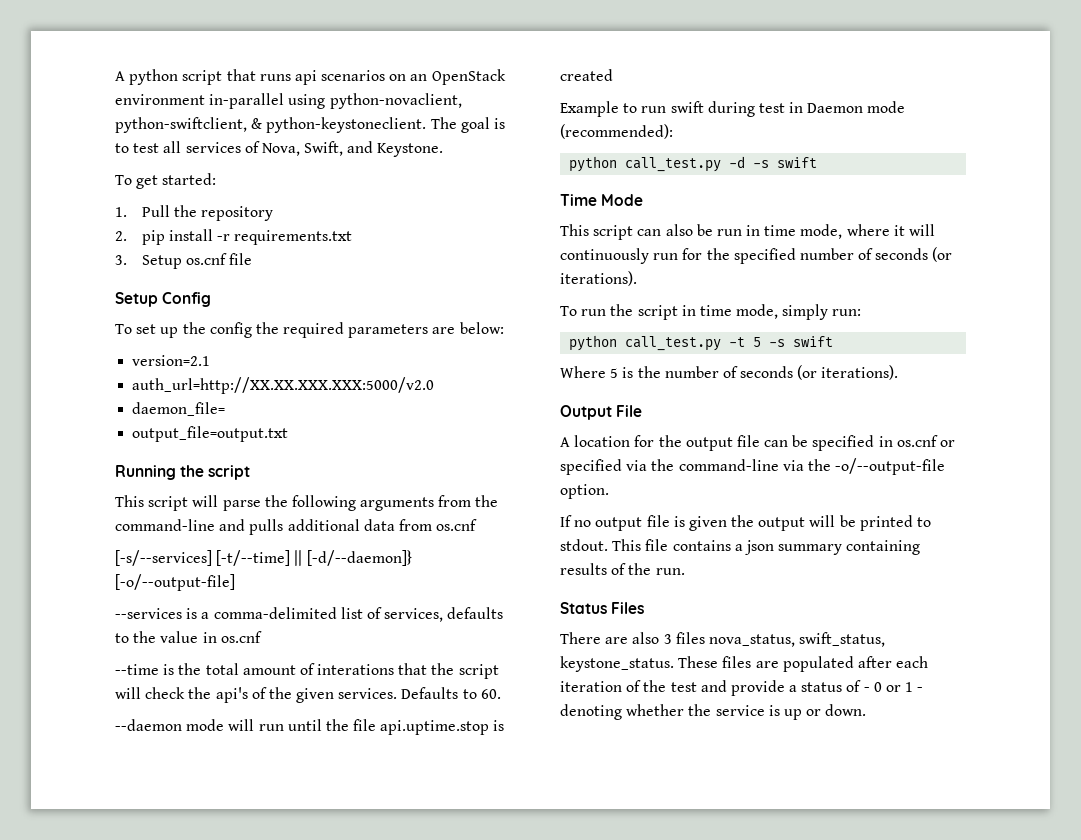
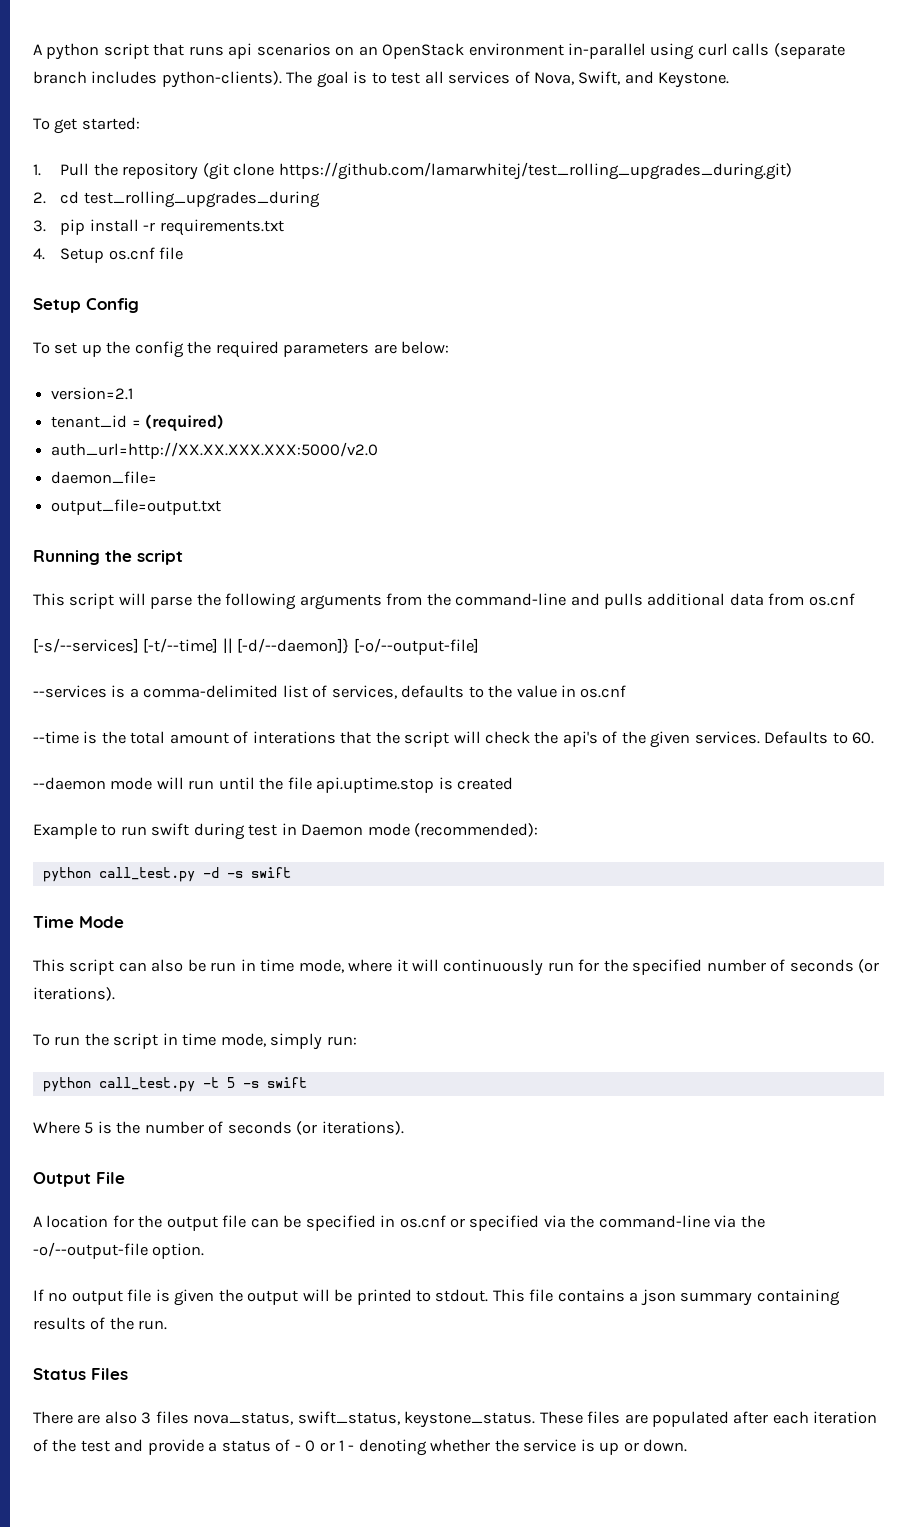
[329,93,462,109] [115,117,427,133] python-novaclient, python-swiftclient, & python-keystoneclient. -> [697,43,845,59] [33,71,282,88] curl calls (separate branch includes python-clients).
[115,231,127,241] // 2. -> [202,162,792,180] [33,191,320,208] [33,220,46,232] (git clone https://github.com/lamarwhitej/test_rolling_upgrades_during.git) // 2. cd test_rolling_upgrades_during // 3.
[115,255,127,265] 3. -> [33,248,45,260] 4.
(211, 360) none -> [51,414,225,432] // tenant_id = (required)

